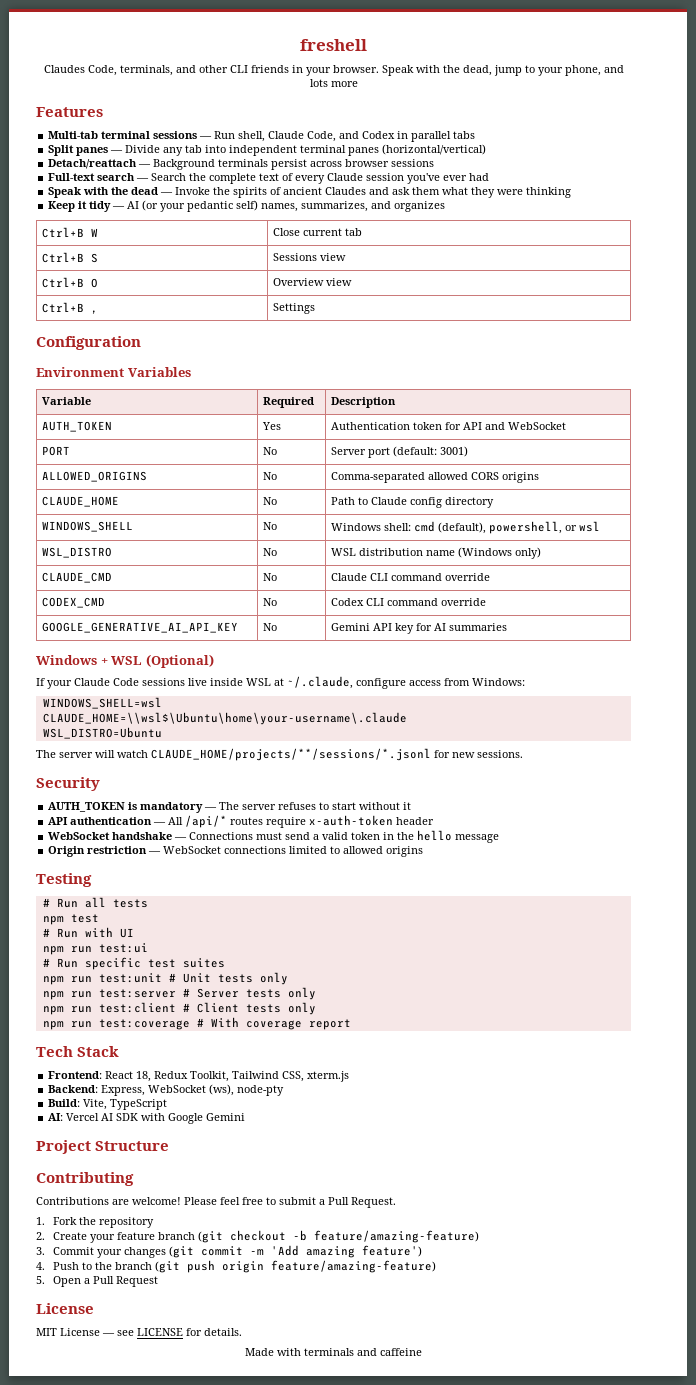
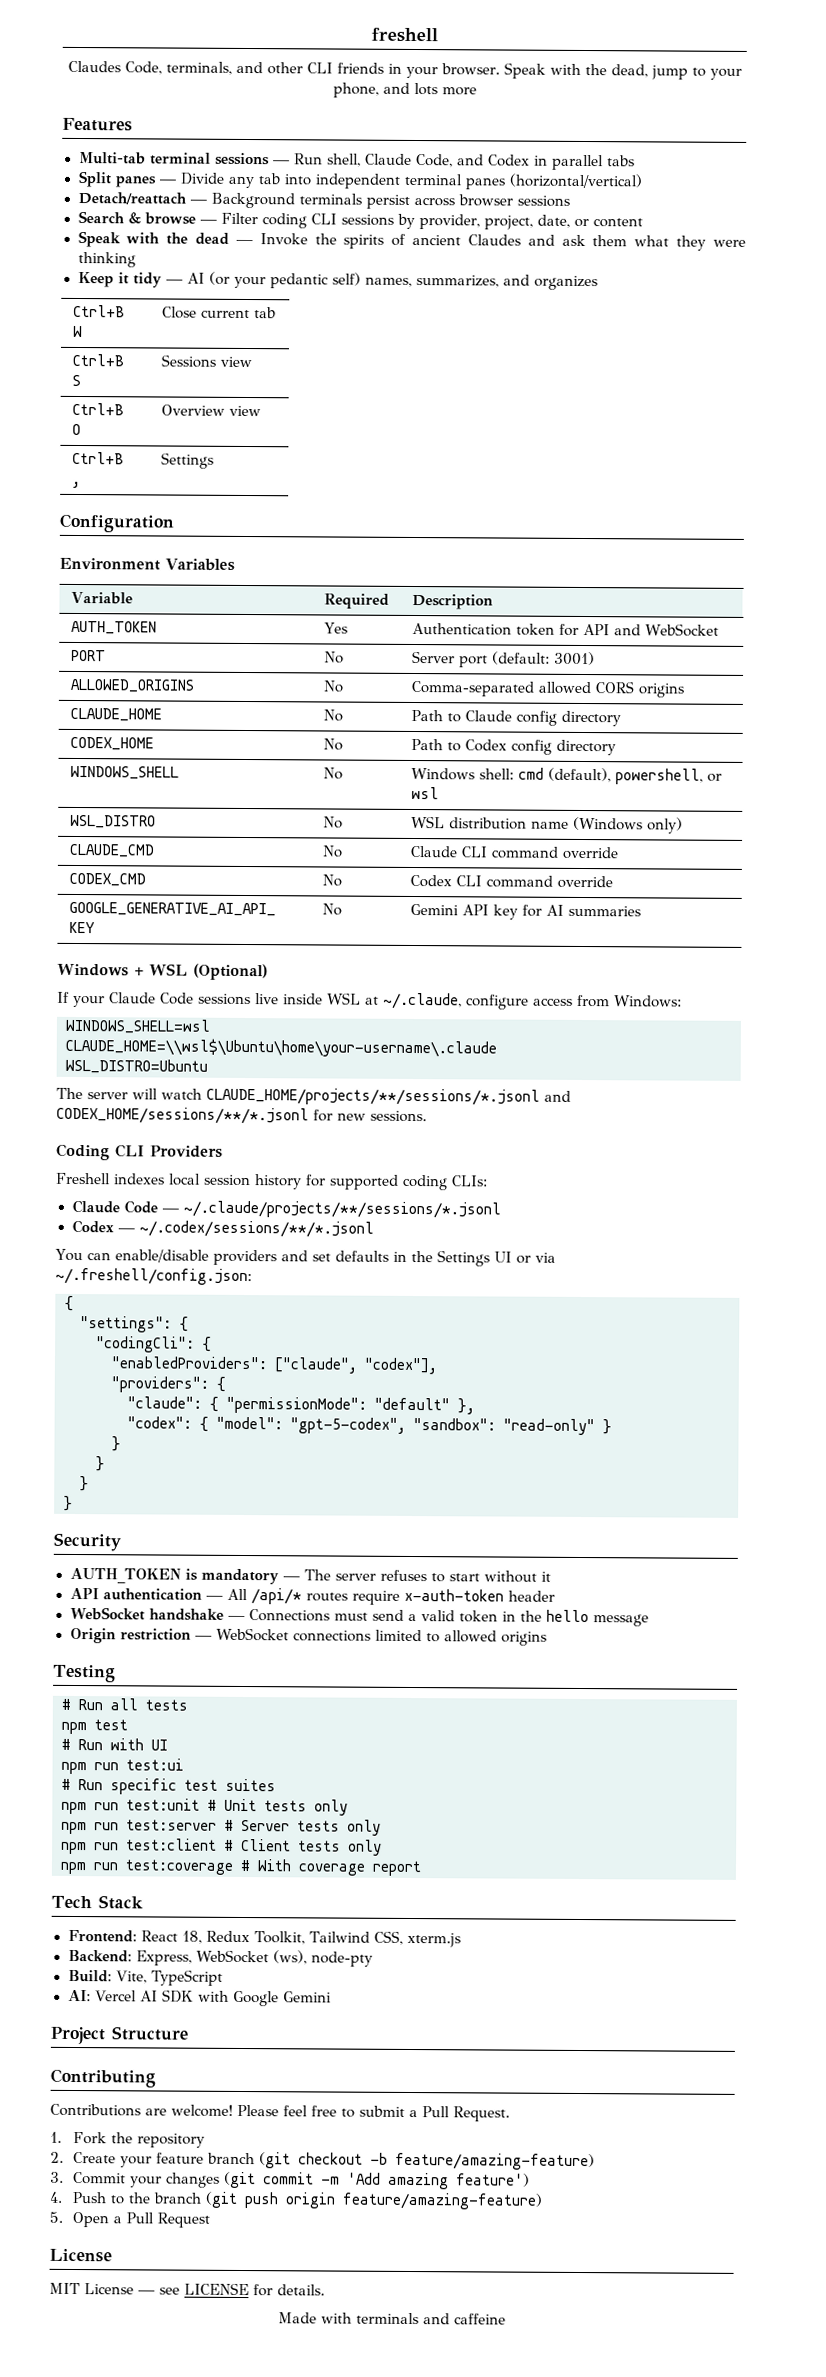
[48,173,490,184] Full-text search — Search the complete text of every Claude session you've ever had -> [77,210,643,230] Search & browse — Filter coding CLI sessions by provider, project, date, or content
(495, 502) none -> [69,736,154,751] [322,738,343,751] [410,738,616,756] // CODEX_HOME | No | Path to Codex config directory
(431, 754) none -> [544,1090,571,1102] [56,1106,309,1125] and CODEX_HOME/sessions/**/*.jsonl
(523, 754) none -> [56,1143,223,1161] [56,1172,488,1191] [71,1199,501,1219] [71,1219,374,1238] [55,1248,556,1267] [55,1267,252,1286] [64,1295,74,1311] [80,1316,189,1333] [96,1336,212,1353] [111,1356,437,1375] [111,1376,226,1393] [127,1396,475,1415] [127,1416,612,1436] [111,1436,121,1452] [95,1456,105,1472] [79,1476,89,1492] [63,1495,73,1511] // Coding CLI Providers // Freshell indexes local session history for supported coding CLIs: // Claude Code — ~/.claude/projects/**/sessions/*.jsonl // Codex — ~/.codex/sessions/**/*.jsonl // You can enable/disable providers and set defaults in the Settings UI or via ~/.freshell/config.json: // { // "settings": { // "codingCli": { // "enabledProviders": ["claude", "codex"], // "providers": { // "claude": { "permissionMode": "default" }, // "codex": { "model": "gpt-5-codex", "sandbox": "read-only" } // } // } // } // }

